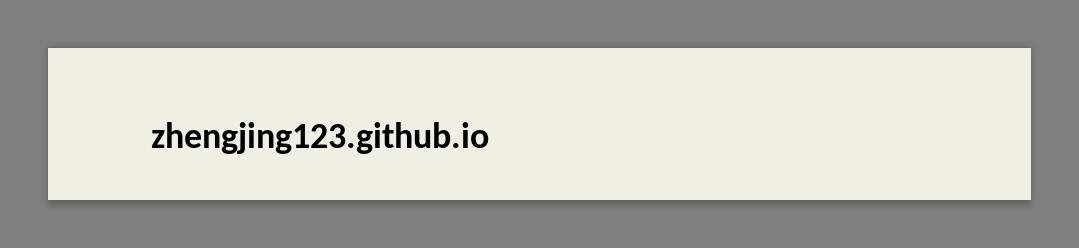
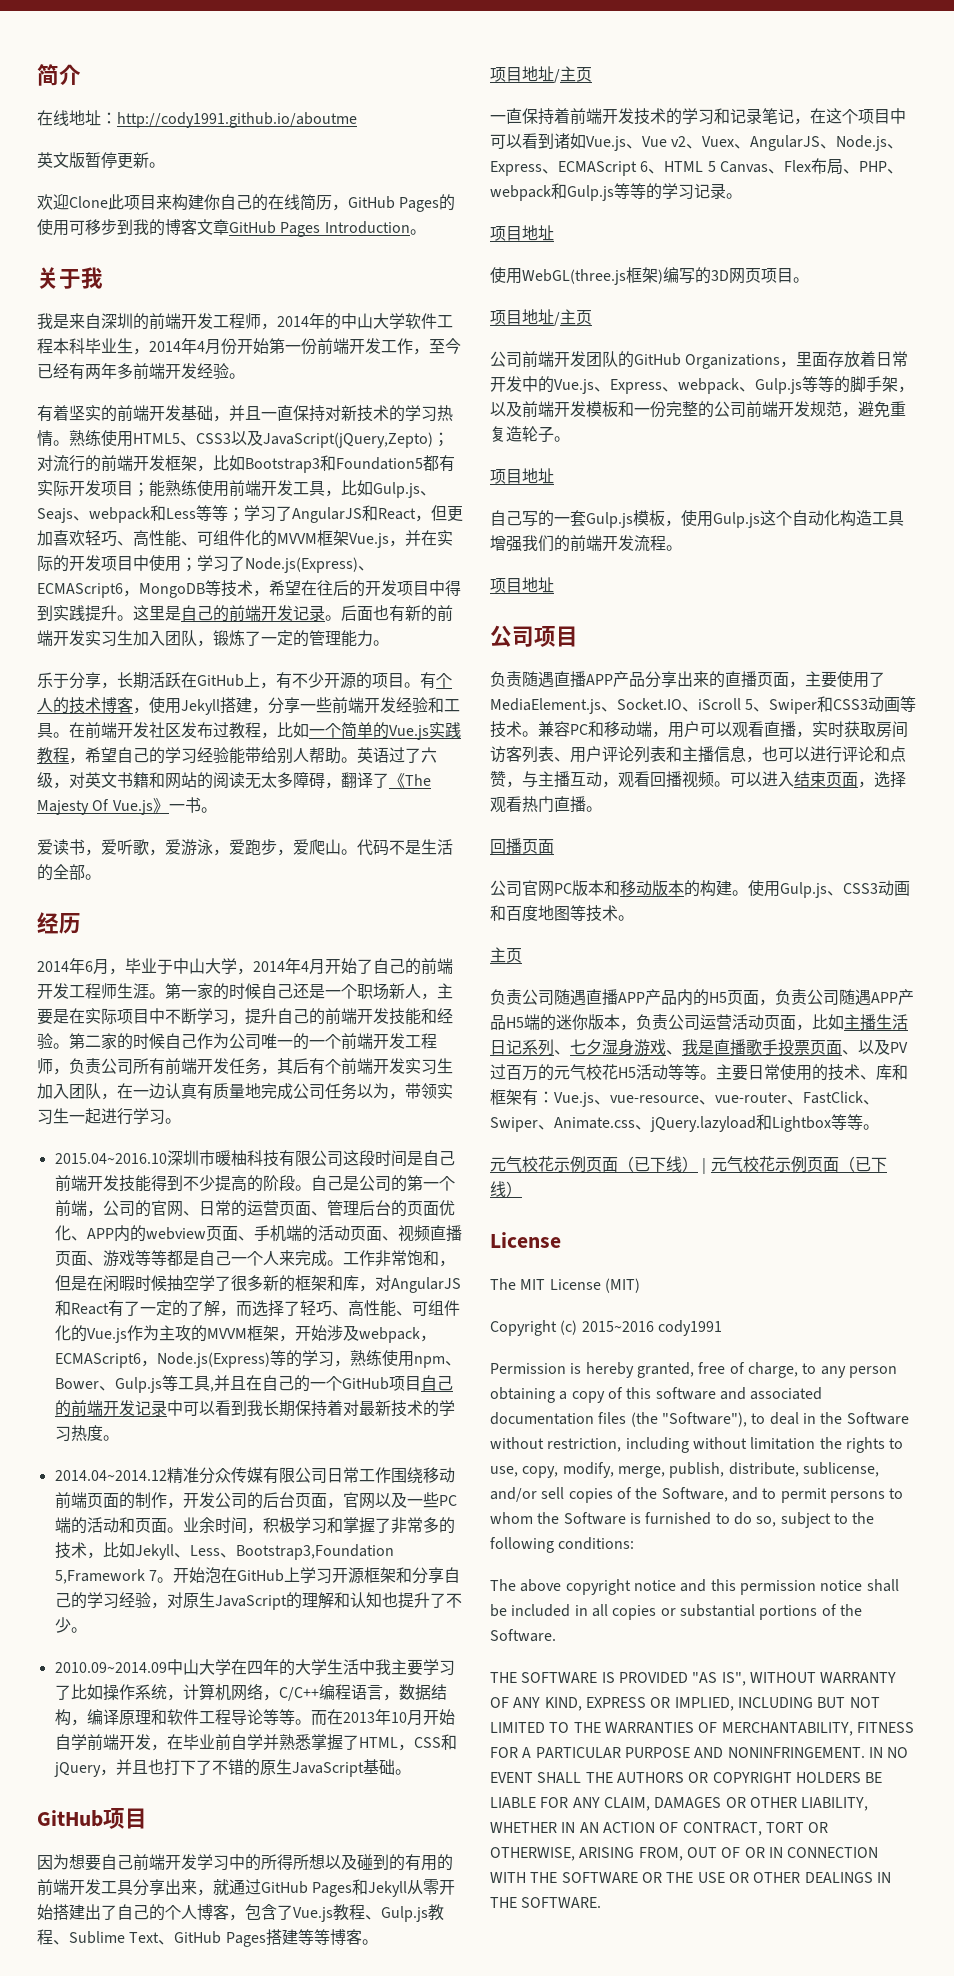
[151,122,489,154] zhengjing123.github.io -> [37,64,81,86] [37,110,357,128] [37,152,165,169] [37,194,456,212] [37,219,426,237] [37,267,103,289] [37,313,453,330] [37,338,461,355] [37,363,245,380] [37,405,453,422] [37,430,449,448] [37,455,455,473] [37,480,436,498] [37,505,463,523] [37,530,453,548] [37,555,374,573] [37,580,461,598] [37,605,453,622] [37,630,389,647] [37,672,452,689] [37,697,460,715] [37,722,461,740] [37,747,437,764] [37,772,431,789] [37,797,217,815] [37,839,453,856] [37,864,101,881] [37,912,81,934] [37,958,453,975] [37,983,453,1000] [37,1008,453,1025] [37,1033,437,1050] [37,1058,453,1075] [37,1083,453,1100] [37,1108,181,1125] [54,1150,455,1167] [54,1175,455,1192] [54,1200,455,1217] [54,1225,462,1242] [54,1250,455,1267] [54,1275,461,1293] [54,1300,460,1317] [54,1325,436,1343] [54,1350,461,1368] [54,1375,453,1393] [54,1400,455,1417] [54,1425,119,1442] [54,1467,455,1484] [54,1492,457,1509] [54,1517,455,1534] [54,1542,394,1560] [54,1567,460,1584] [54,1592,462,1610] [54,1617,87,1633] [54,1659,455,1676] [54,1683,447,1701] [54,1709,455,1726] [54,1734,457,1751] [53,1759,411,1777] [37,1808,147,1829] [37,1854,453,1871] [37,1879,456,1897] [37,1904,444,1922] [37,1929,378,1947] [490,66,592,83] [490,108,906,125] [490,133,904,151] [490,158,903,176] [490,183,742,201] [490,225,554,241] [490,267,809,285] [490,309,592,326] [490,351,909,369] [490,376,914,394] [490,401,906,418] [490,426,570,443] [490,468,554,484] [490,510,904,528] [490,535,682,552] [490,577,554,593] [490,625,578,647] [490,671,885,688] [490,696,917,714] [490,721,908,738] [490,746,906,763] [490,771,906,788] [490,796,602,813] [490,838,554,855] [490,880,910,898] [490,905,634,922] [490,947,522,963] [490,989,914,1006] [490,1014,908,1031] [490,1039,908,1056] [490,1064,908,1081] [490,1089,879,1107] [490,1114,879,1132] [490,1156,887,1174] [490,1181,522,1197] [490,1232,561,1248] [490,1278,640,1293] [490,1320,722,1336] [490,1362,897,1378] [490,1387,823,1403] [490,1412,909,1427] [490,1437,904,1453] [490,1462,879,1478] [490,1487,904,1503] [490,1512,875,1528] [490,1537,635,1553] [490,1579,899,1595] [490,1604,862,1620] [490,1629,556,1642] [490,1672,897,1686] [490,1697,880,1711] [490,1722,914,1736] [490,1747,909,1758] [490,1772,883,1783] [490,1797,869,1811] [490,1822,829,1836] [490,1847,879,1861] [490,1872,891,1883] [490,1897,602,1908] 简介 // 在线地址：http://cody1991.github.io/aboutme // 英文版暂停更新。 // 欢迎Clone此项目来构建你自己的在线简历，GitHub Pages的使用可移步到我的博客文章GitHub Pages Introduction。 // 关于我 // 我是来自深圳的前端开发工程师，2014年的中山大学软件工程本科毕业生，2014年4月份开始第一份前端开发工作，至今已经有两年多前端开发经验。 // 有着坚实的前端开发基础，并且一直保持对新技术的学习热情。熟练使用HTML5、CSS3以及JavaScript(jQuery,Zepto)；对流行的前端开发框架，比如Bootstrap3和Foundation5都有实际开发项目；能熟练使用前端开发工具，比如Gulp.js、Seajs、webpack和Less等等；学习了AngularJS和React，但更加喜欢轻巧、高性能、可组件化的MVVM框架Vue.js，并在实际的开发项目中使用；学习了Node.js(Express)、ECMAScript6，MongoDB等技术，希望在往后的开发项目中得到实践提升。这里是自己的前端开发记录。后面也有新的前端开发实习生加入团队，锻炼了一定的管理能力。 // 乐于分享，长期活跃在GitHub上，有不少开源的项目。有个人的技术博客，使用Jekyll搭建，分享一些前端开发经验和工具。在前端开发社区发布过教程，比如一个简单的Vue.js实践教程，希望自己的学习经验能带给别人帮助。英语过了六级，对英文书籍和网站的阅读无太多障碍，翻译了《The Majesty Of Vue.js》一书。 // 爱读书，爱听歌，爱游泳，爱跑步，爱爬山。代码不是生活的全部。 // 经历 // 2014年6月，毕业于中山大学，2014年4月开始了自己的前端开发工程师生涯。第一家的时候自己还是一个职场新人，主要是在实际项目中不断学习，提升自己的前端开发技能和经验。第二家的时候自己作为公司唯一的一个前端开发工程师，负责公司所有前端开发任务，其后有个前端开发实习生加入团队，在一边认真有质量地完成公司任务以为，带领实习生一起进行学习。 // 2015.04~2016.10深圳市暖柚科技有限公司这段时间是自己前端开发技能得到不少提高的阶段。自己是公司的第一个前端，公司的官网、日常的运营页面、管理后台的页面优化、APP内的webview页面、手机端的活动页面、视频直播页面、游戏等等都是自己一个人来完成。工作非常饱和，但是在闲暇时候抽空学了很多新的框架和库，对AngularJS和React有了一定的了解，而选择了轻巧、高性能、可组件化的Vue.js作为主攻的MVVM框架，开始涉及webpack，ECMAScript6，Node.js(Express)等的学习，熟练使用npm、Bower、Gulp.js等工具,并且在自己的一个GitHub项目自己的前端开发记录中可以看到我长期保持着对最新技术的学习热度。 // 2014.04~2014.12精准分众传媒有限公司日常工作围绕移动前端页面的制作，开发公司的后台页面，官网以及一些PC端的活动和页面。业余时间，积极学习和掌握了非常多的技术，比如Jekyll、Less、Bootstrap3,Foundation 5,Framework 7。开始泡在GitHub上学习开源框架和分享自己的学习经验，对原生JavaScript的理解和认知也提升了不少。 // 2010.09~2014.09中山大学在四年的大学生活中我主要学习了比如操作系统，计算机网络，C/C++编程语言，数据结构，编译原理和软件工程导论等等。而在2013年10月开始自学前端开发，在毕业前自学并熟悉掌握了HTML，CSS和jQuery，并且也打下了不错的原生JavaScript基础。 // GitHub项目 // 因为想要自己前端开发学习中的所得所想以及碰到的有用的前端开发工具分享出来，就通过GitHub Pages和Jekyll从零开始搭建出了自己的个人博客，包含了Vue.js教程、Gulp.js教程、Sublime Text、GitHub Pages搭建等等博客。 // 项目地址/主页 // 一直保持着前端开发技术的学习和记录笔记，在这个项目中可以看到诸如Vue.js、Vue v2、Vuex、AngularJS、Node.js、Express、ECMAScript 6、HTML 5 Canvas、Flex布局、PHP、webpack和Gulp.js等等的学习记录。 // 项目地址 // 使用WebGL(three.js框架)编写的3D网页项目。 // 项目地址/主页 // 公司前端开发团队的GitHub Organizations，里面存放着日常开发中的Vue.js、Express、webpack、Gulp.js等等的脚手架，以及前端开发模板和一份完整的公司前端开发规范，避免重复造轮子。 // 项目地址 // 自己写的一套Gulp.js模板，使用Gulp.js这个自动化构造工具增强我们的前端开发流程。 // 项目地址 // 公司项目 // 负责随遇直播APP产品分享出来的直播页面，主要使用了MediaElement.js、Socket.IO、iScroll 5、Swiper和CSS3动画等技术。兼容PC和移动端，用户可以观看直播，实时获取房间访客列表、用户评论列表和主播信息，也可以进行评论和点赞，与主播互动，观看回播视频。可以进入结束页面，选择观看热门直播。 // 回播页面 // 公司官网PC版本和移动版本的构建。使用Gulp.js、CSS3动画和百度地图等技术。 // 主页 // 负责公司随遇直播APP产品内的H5页面，负责公司随遇APP产品H5端的迷你版本，负责公司运营活动页面，比如主播生活日记系列、七夕湿身游戏、我是直播歌手投票页面、以及PV过百万的元气校花H5活动等等。主要日常使用的技术、库和框架有：Vue.js、vue-resource、vue-router、FastClick、Swiper、Animate.css、jQuery.lazyload和Lightbox等等。 // 元气校花示例页面（已下线） | 元气校花示例页面（已下线） // License // The MIT License (MIT) // Copyright (c) 2015~2016 cody1991 // Permission is hereby granted, free of charge, to any person obtaining a copy of this software and associated documentation files (the "Software"), to deal in the Software without restriction, including without limitation the rights to use, copy, modify, merge, publish, distribute, sublicense, and/or sell copies of the Software, and to permit persons to whom the Software is furnished to do so, subject to the following conditions: // The above copyright notice and this permission notice shall be included in all copies or substantial portions of the Software. // THE SOFTWARE IS PROVIDED "AS IS", WITHOUT WARRANTY OF ANY KIND, EXPRESS OR IMPLIED, INCLUDING BUT NOT LIMITED TO THE WARRANTIES OF MERCHANTABILITY, FITNESS FOR A PARTICULAR PURPOSE AND NONINFRINGEMENT. IN NO EVENT SHALL THE AUTHORS OR COPYRIGHT HOLDERS BE LIABLE FOR ANY CLAIM, DAMAGES OR OTHER LIABILITY, WHETHER IN AN ACTION OF CONTRACT, TORT OR OTHERWISE, ARISING FROM, OUT OF OR IN CONNECTION WITH THE SOFTWARE OR THE USE OR OTHER DEALINGS IN THE SOFTWARE.

